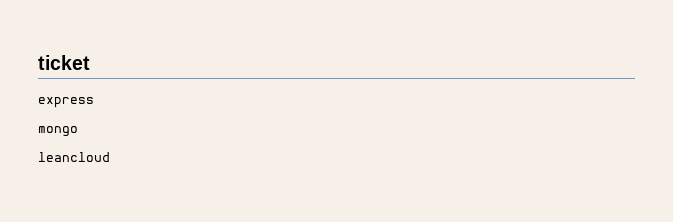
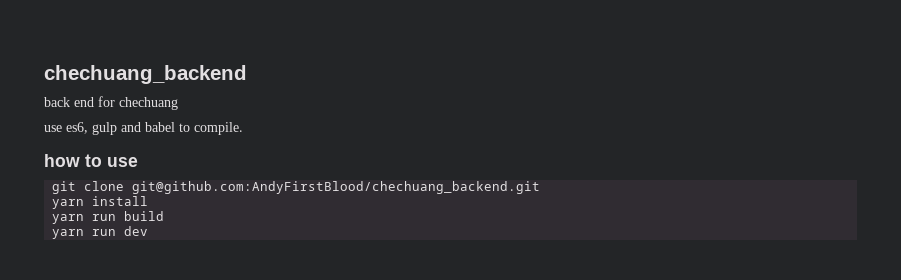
[38,55,90,70] [38,97,94,108] [38,126,78,137] [38,152,110,162] ticket // express // mongo // leancloud -> [44,65,247,84] [44,96,178,110] [44,122,243,135] [44,154,138,167] [52,181,541,194] [52,196,149,209] [52,211,165,224] [52,226,149,239] chechuang_backend // back end for chechuang // use es6, gulp and babel to compile. // how to use // git clone git@github.com:AndyFirstBlood/chechuang_backend.git // yarn install // yarn run build // yarn run dev

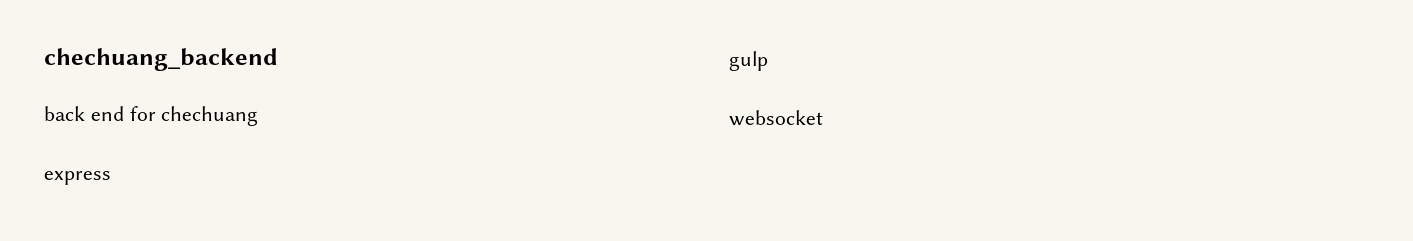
[44,122,88,134] use es6, -> [44,171,111,185] express //
[121,122,243,135] [44,154,138,167] [52,181,541,194] [52,196,149,209] [52,211,165,224] [52,226,149,239] and babel to compile. // how to use // git clone git@github.com:AndyFirstBlood/chechuang_backend.git // yarn install // yarn run build // yarn run dev -> [729,110,823,126] // websocket

